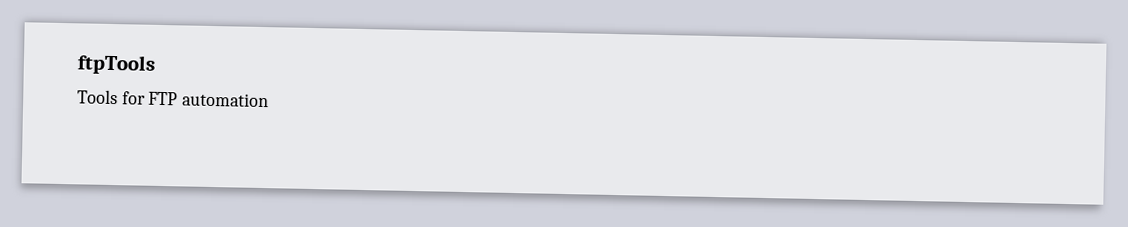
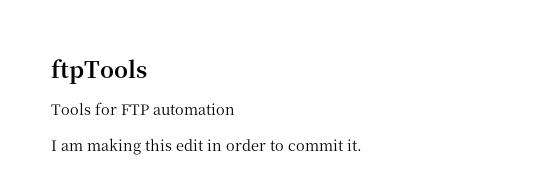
(270, 100) none -> [51,138,362,155] // I am making this edit in order to commit it.

